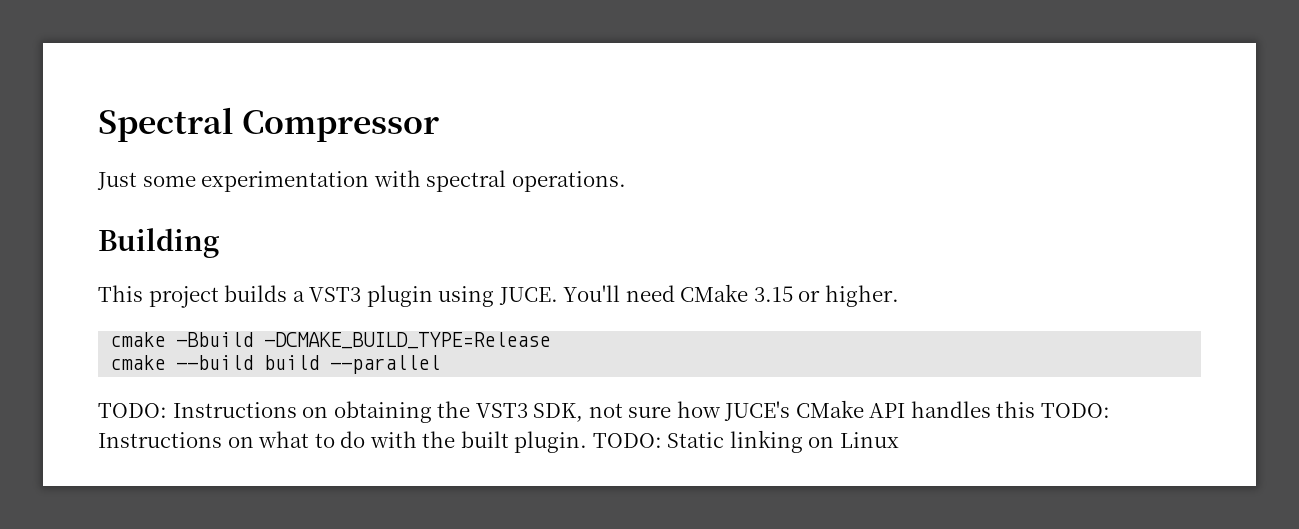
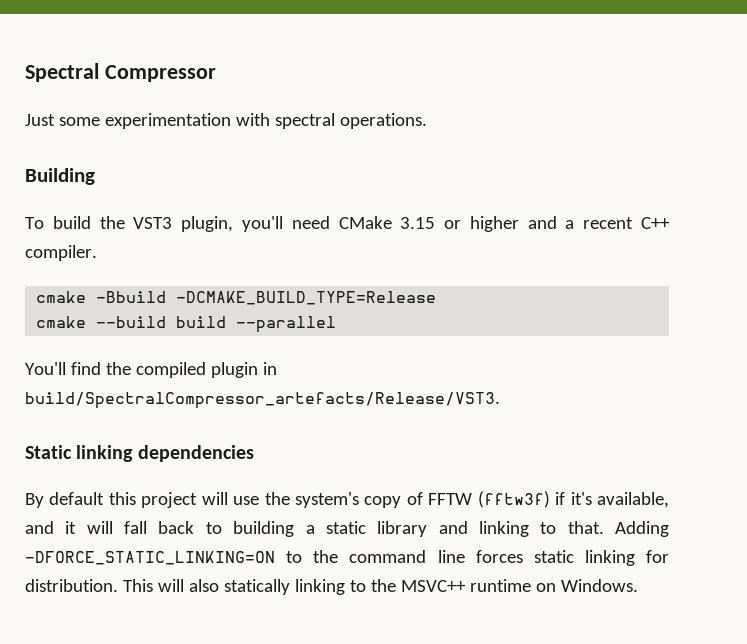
[98,284,899,308] This project builds a VST3 plugin using JUCE. You'll need CMake 3.15 or higher. -> [25,216,671,232] [25,245,97,261] To build the VST3 plugin, you'll need CMake 3.15 or higher and a recent C++ compiler.
[98,400,1111,423] [98,430,899,453] TODO: Instructions on obtaining the VST3 SDK, not sure how JUCE's CMake API handles this TODO: Instructions on what to do with the built plugin. TODO: Static linking on Linux -> [25,362,277,378] [25,392,500,409] [25,445,254,462] [25,491,670,508] [25,521,670,537] [25,550,669,566] [25,579,638,595] You'll find the compiled plugin in build/SpectralCompressor_artefacts/Release/VST3. // Static linking dependencies // By default this project will use the system's copy of FFTW (fftw3f) if it's available, and it will fall back to building a static library and linking to that. Adding -DFORCE_STATIC_LINKING=ON to the command line forces static linking for distribution. This will also statically linking to the MSVC++ runtime on Windows.

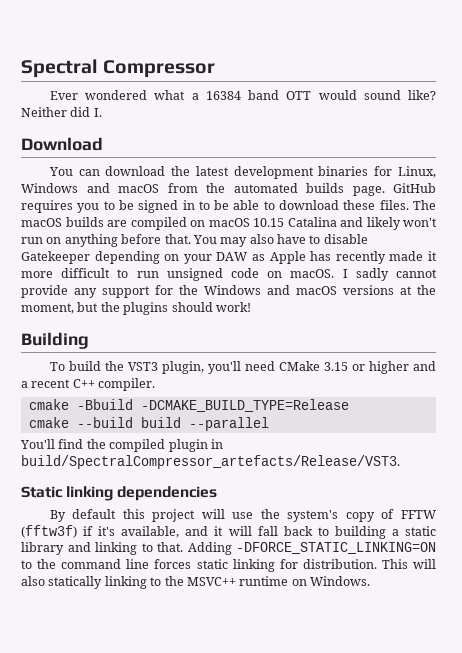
[25,113,427,129] Just some experimentation with spectral operations. -> [49,90,437,100] [21,107,102,117] [21,137,103,151] [48,166,437,179] [21,183,436,196] [21,200,437,213] [21,217,437,230] [21,234,368,247] [21,251,438,264] [21,268,437,281] [21,285,436,298] [21,302,251,315] Ever wondered what a 16384 band OTT would sound like? Neither did I. // Download // You can download the latest development binaries for Linux, Windows and macOS from the automated builds page. GitHub requires you to be signed in to be able to download these files. The macOS builds are compiled on macOS 10.15 Catalina and likely won't run on anything before that. You may also have to disable Gatekeeper depending on your DAW as Apple has recently made it more difficult to run unsigned code on macOS. I sadly cannot provide any support for the Windows and macOS versions at the moment, but the plugins should work!

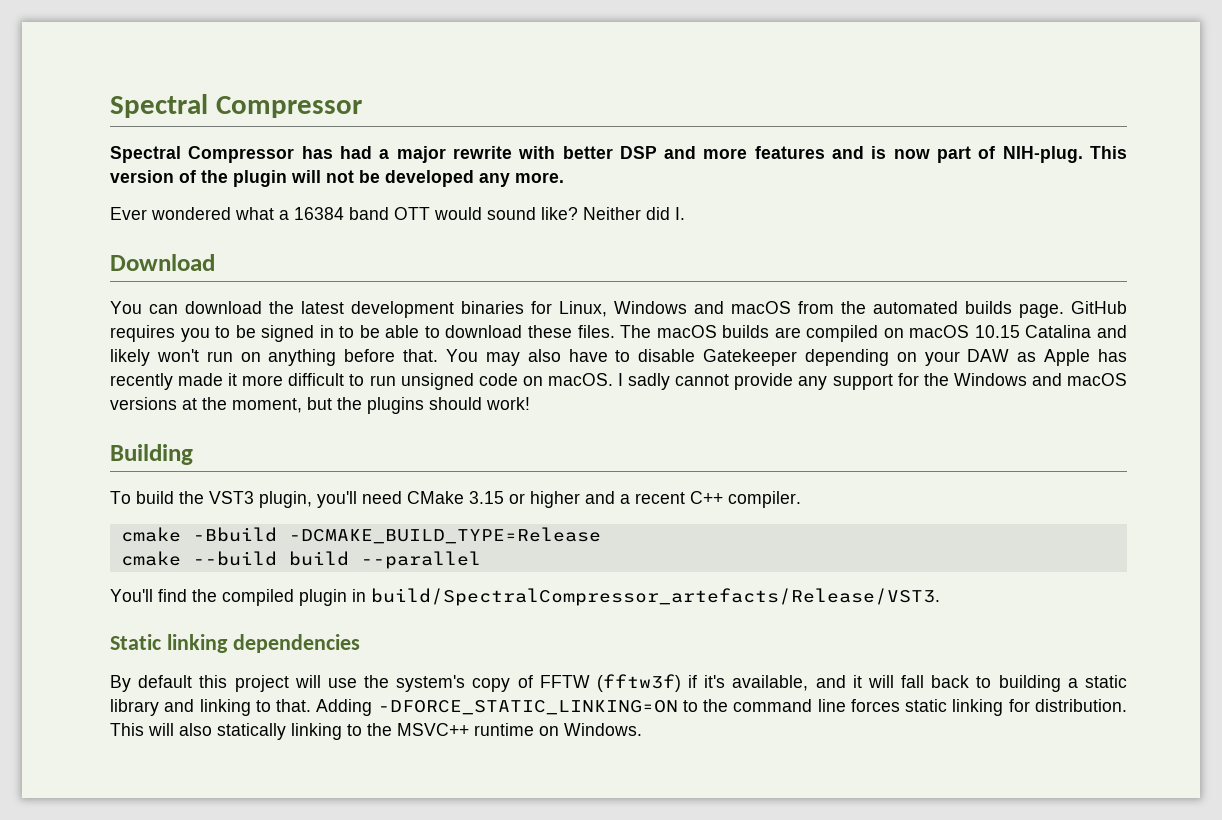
[21,59,216,78] Spectral Compressor -> [110,94,362,118] [110,146,1127,163] [110,170,564,187] Spectral Compressor // Spectral Compressor has had a major rewrite with better DSP and more features and is now part of NIH-plug. This version of the plugin will not be developed any more.

